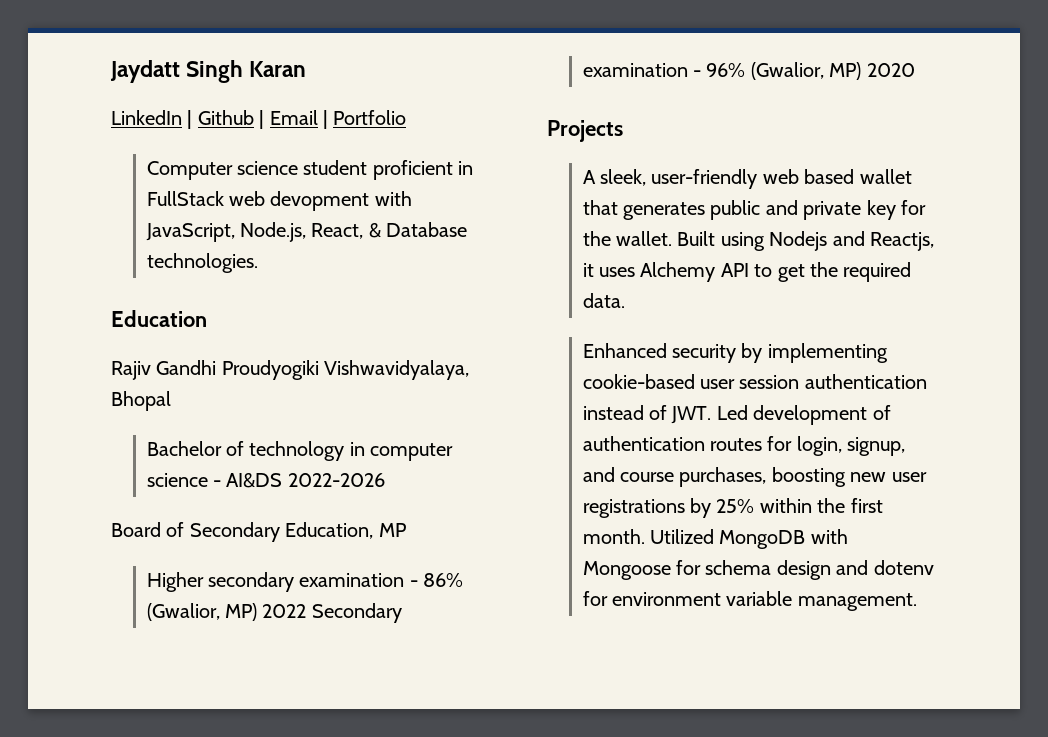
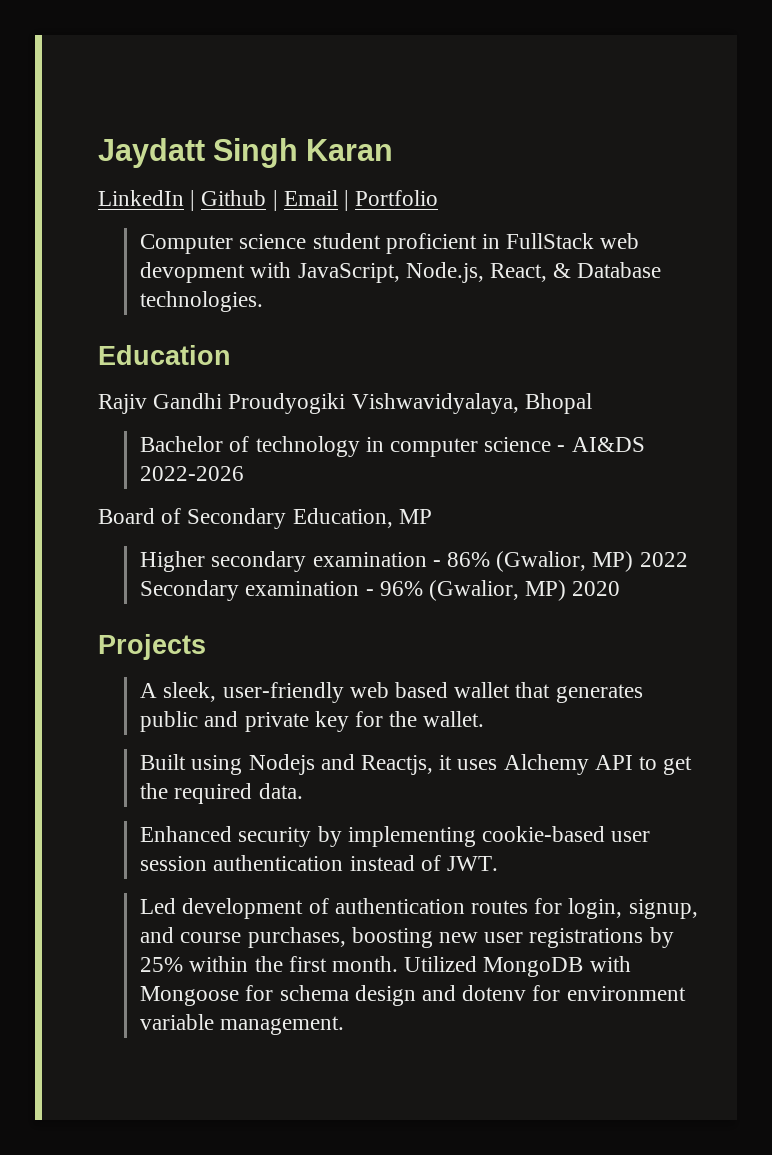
(673, 238) none -> (485, 719) //
(712, 415) none -> (498, 863) //

